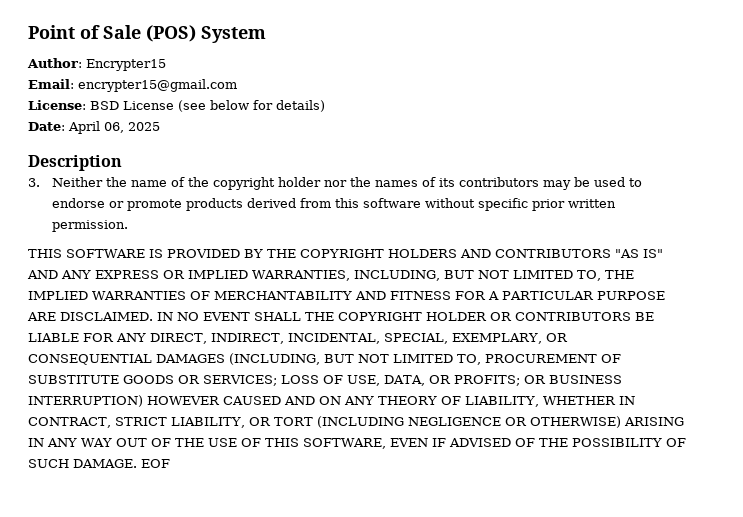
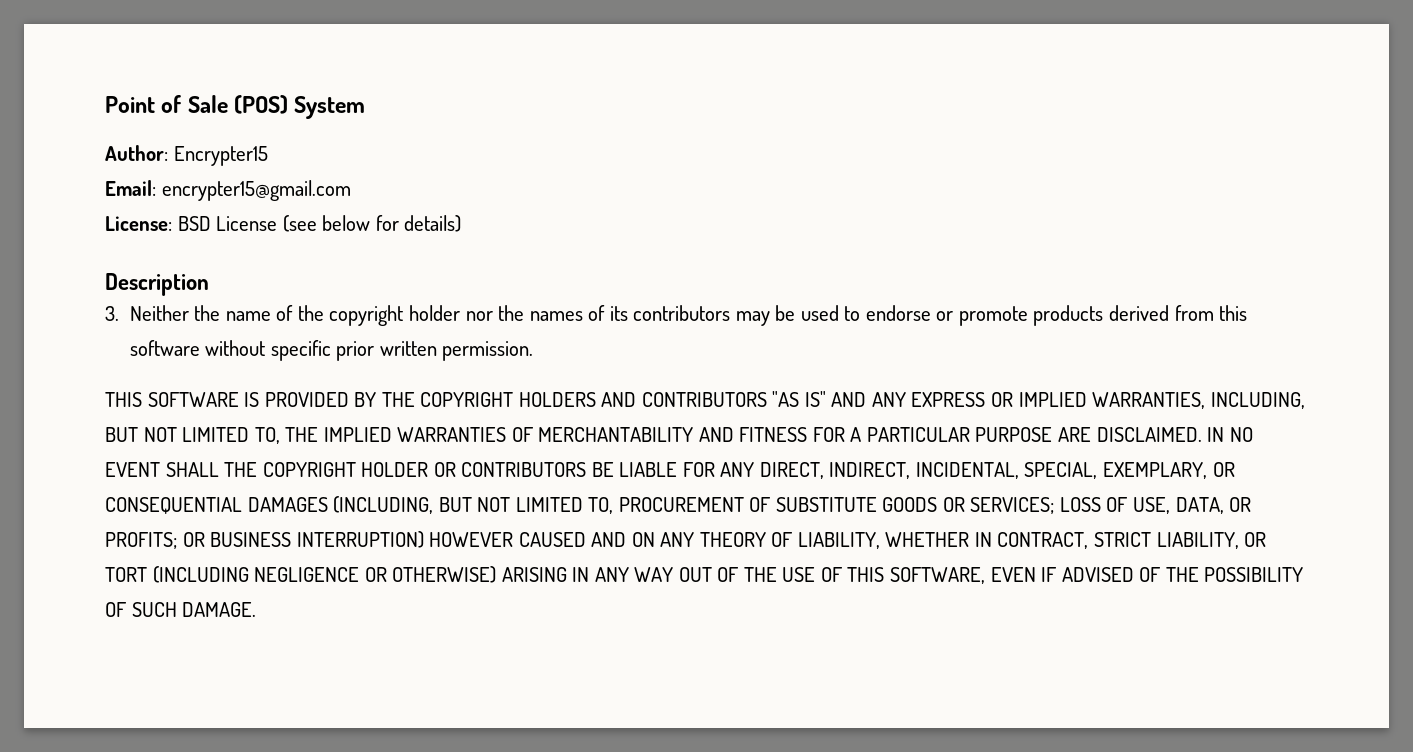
[28,121,160,134] // Date: April 06, 2025 -> (462, 223) none
[141,459,170,468] EOF -> (257, 609) none

